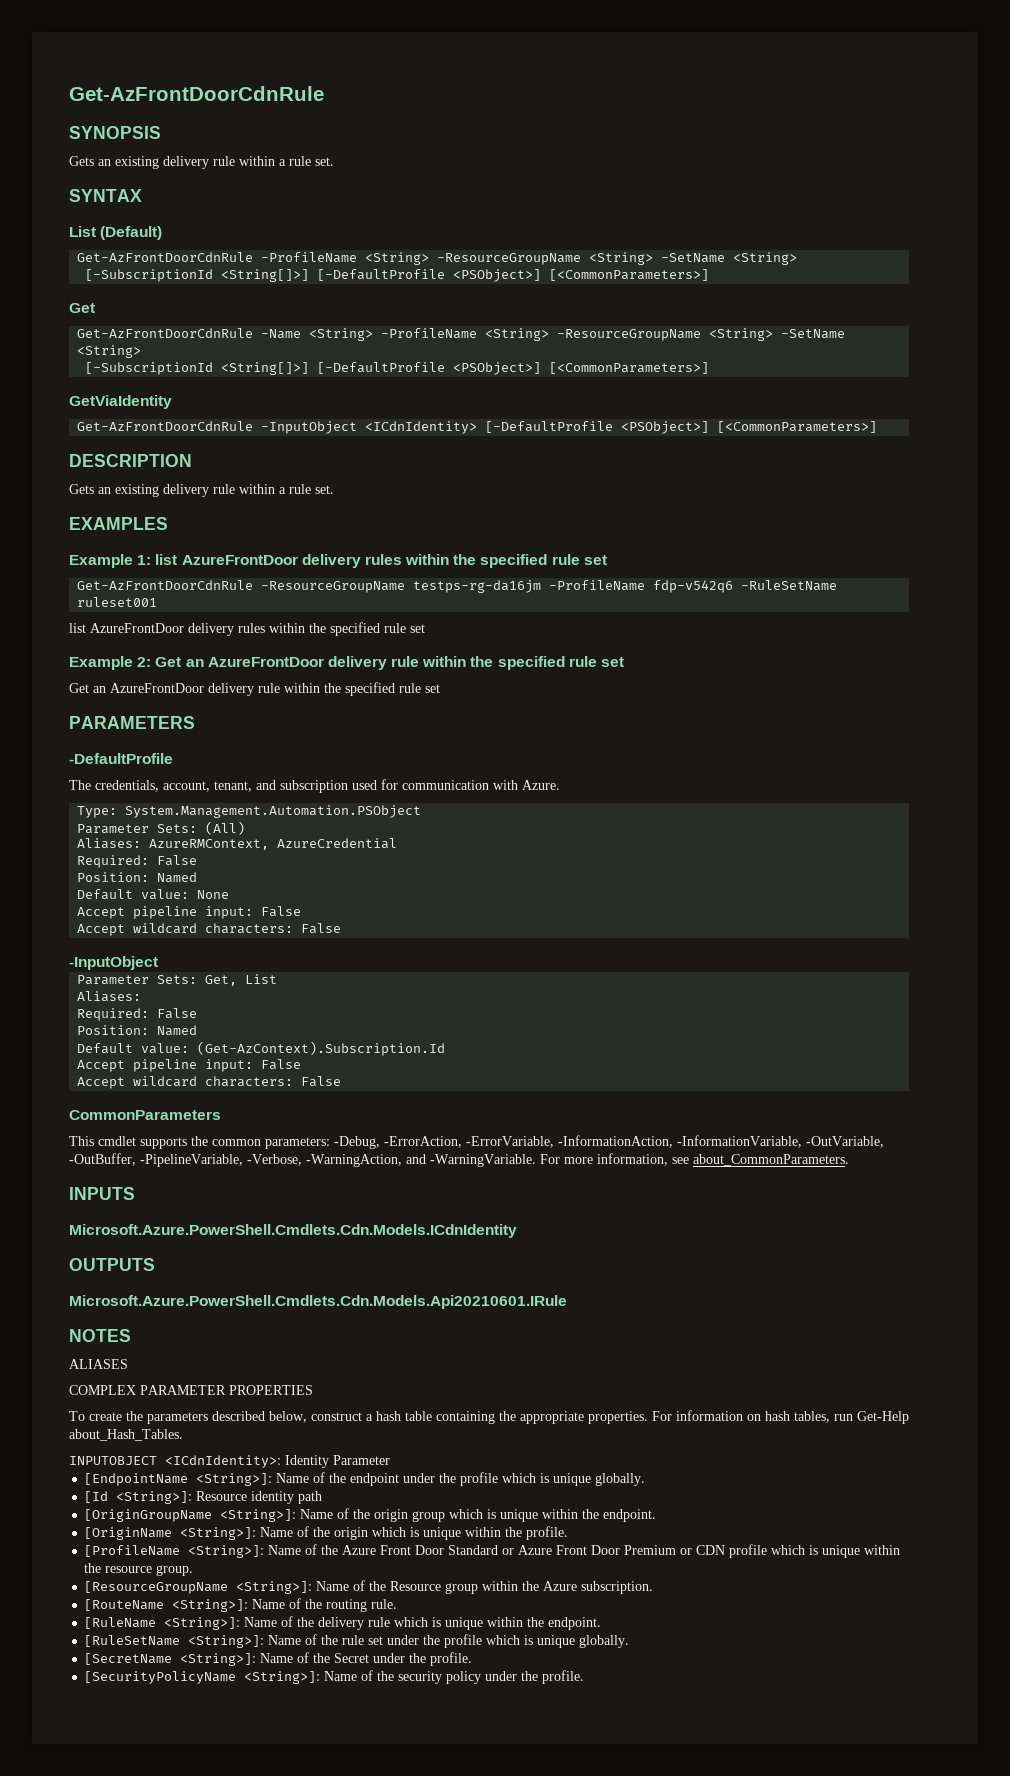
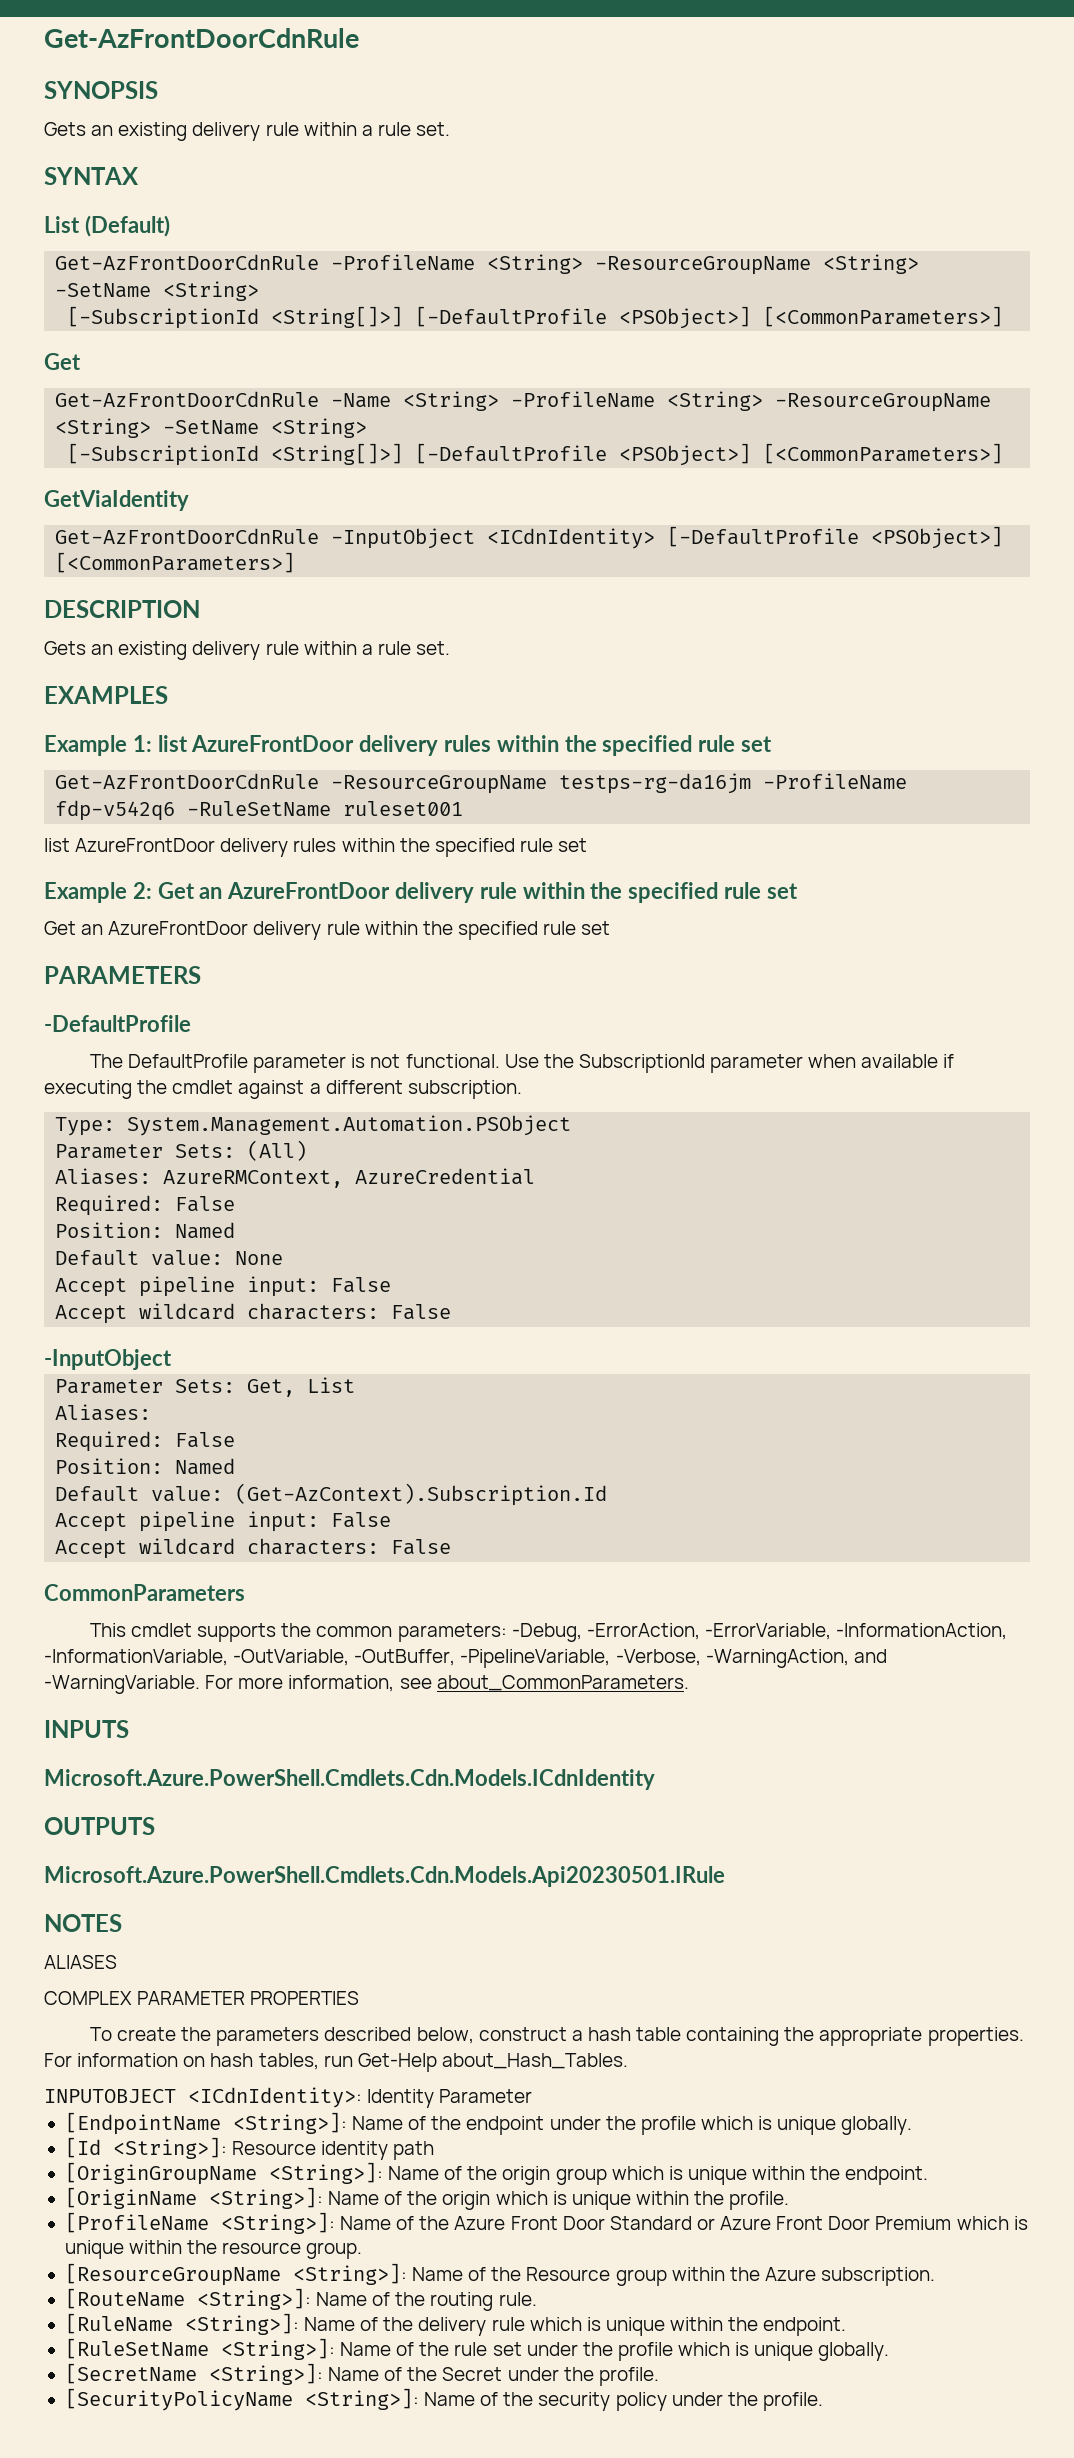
[95,779,560,793] credentials, account, tenant, and subscription used for communication with Azure. -> [128,1054,955,1073] [44,1080,522,1099] DefaultProfile parameter is not functional. Use the SubscriptionId parameter when available if executing the cmdlet against a different subscription.
[69,1295,567,1309] Microsoft.Azure.PowerShell.Cmdlets.Cdn.Models.Api20210601.IRule -> [44,1866,725,1887] Microsoft.Azure.PowerShell.Cmdlets.Cdn.Models.Api20230501.IRule
[680,1544,768,1558] or CDN profile -> (952, 2223) none

